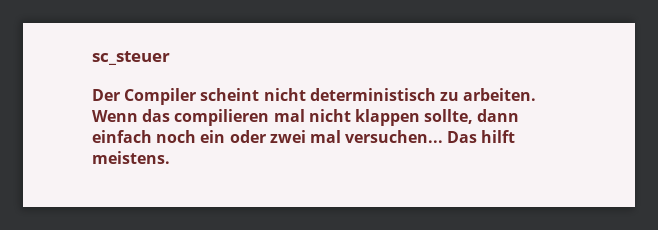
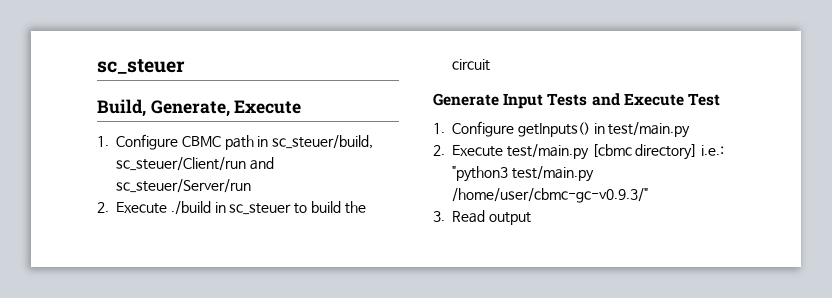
[92,88,537,105] [92,109,520,126] [92,130,516,143] [92,151,170,164] Der Compiler scheint nicht deterministisch zu arbeiten. Wenn das compilieren mal nicht klappen sollte, dann einfach noch ein oder zwei mal versuchen... Das hilft meistens. -> [97,99,302,117] [97,134,374,150] [116,157,274,171] [116,179,251,193] [97,201,366,215] [452,59,490,71] [433,93,720,109] [433,121,691,138] [433,144,725,160] [452,166,594,182] [452,188,648,203] [433,210,531,225] Build, Generate, Execute // 1. Configure CBMC path in sc_steuer/build, sc_steuer/Client/run and sc_steuer/Server/run // 2. Execute ./build in sc_steuer to build the circuit // Generate Input Tests and Execute Test // 1. Configure getInputs() in test/main.py // 2. Execute test/main.py [cbmc directory] i.e.: "python3 test/main.py /home/user/cbmc-gc-v0.9.3/" // 3. Read output

